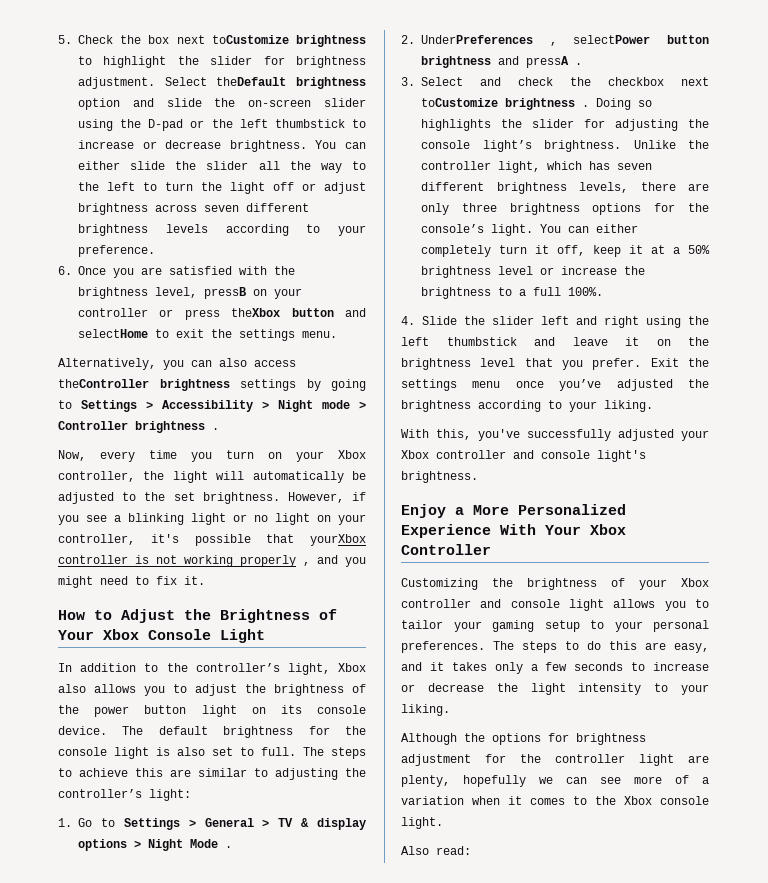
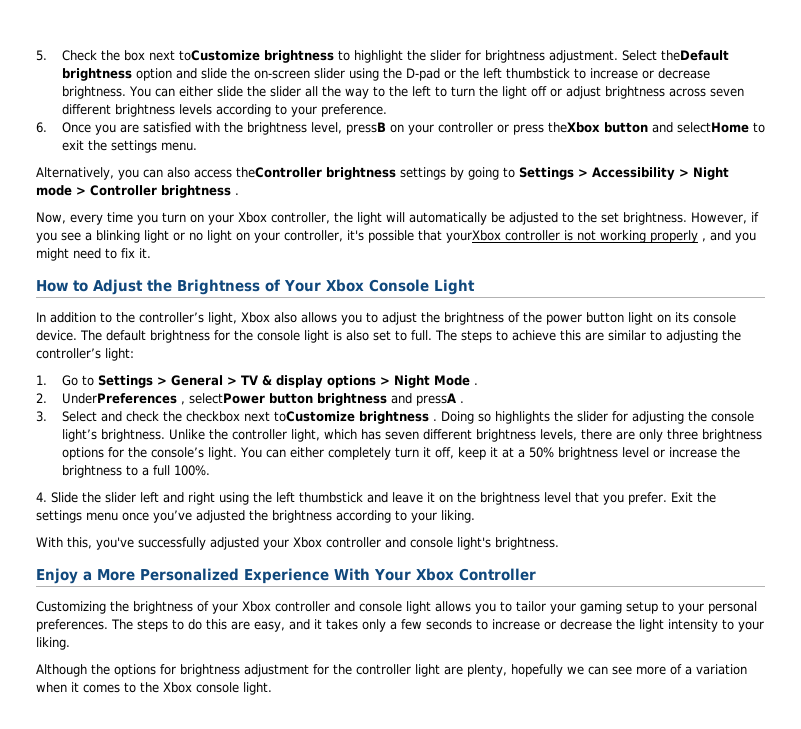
[401,846,471,855] // Also read: -> (272, 688) none

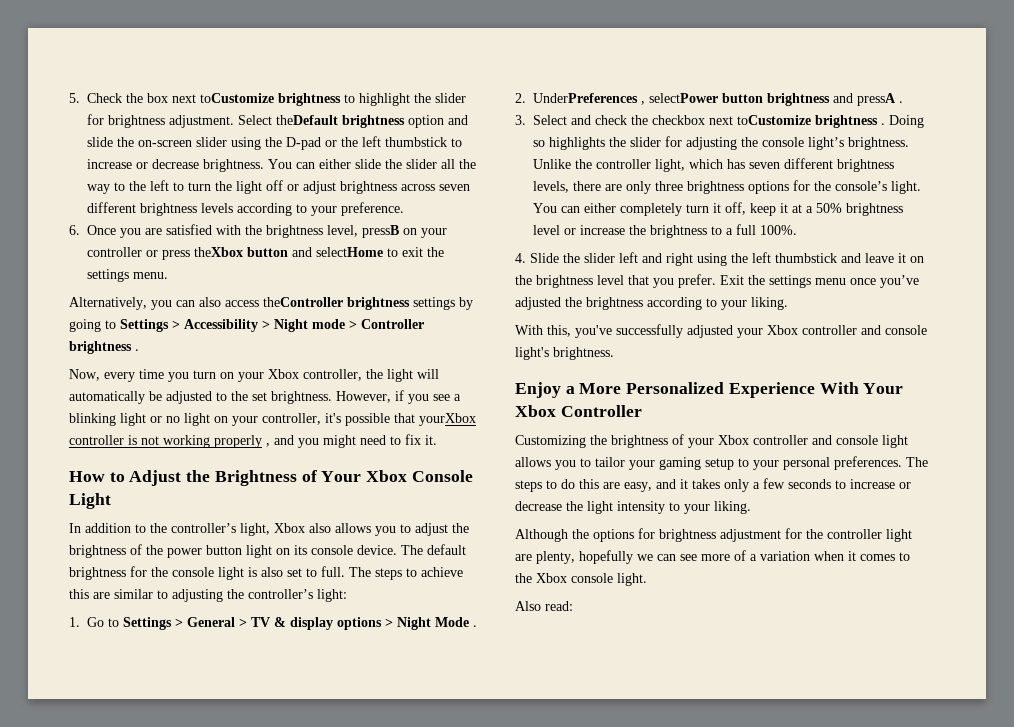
(272, 688) none -> [515,601,573,611] // Also read:

